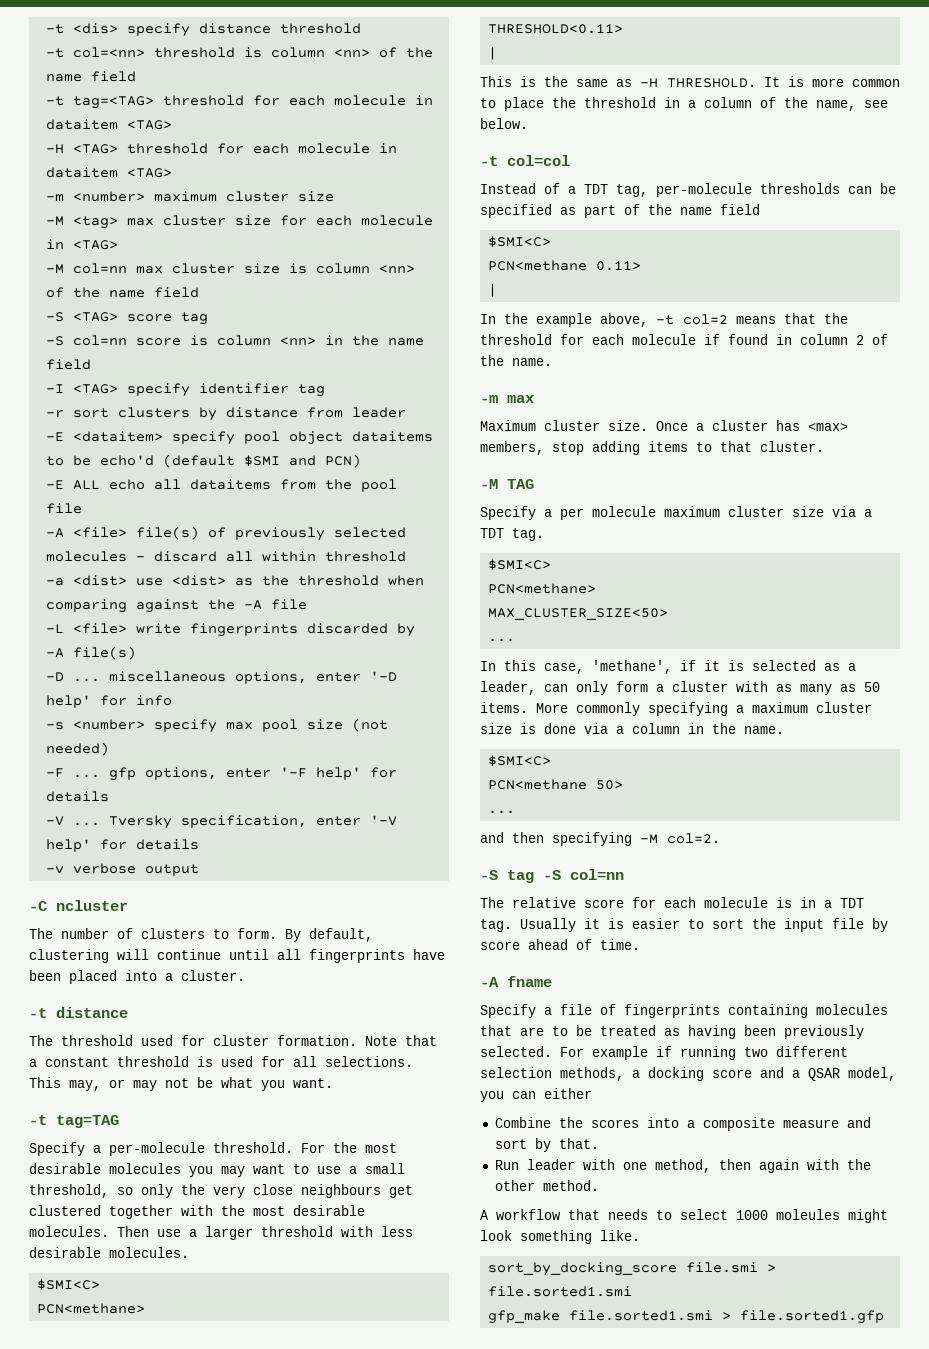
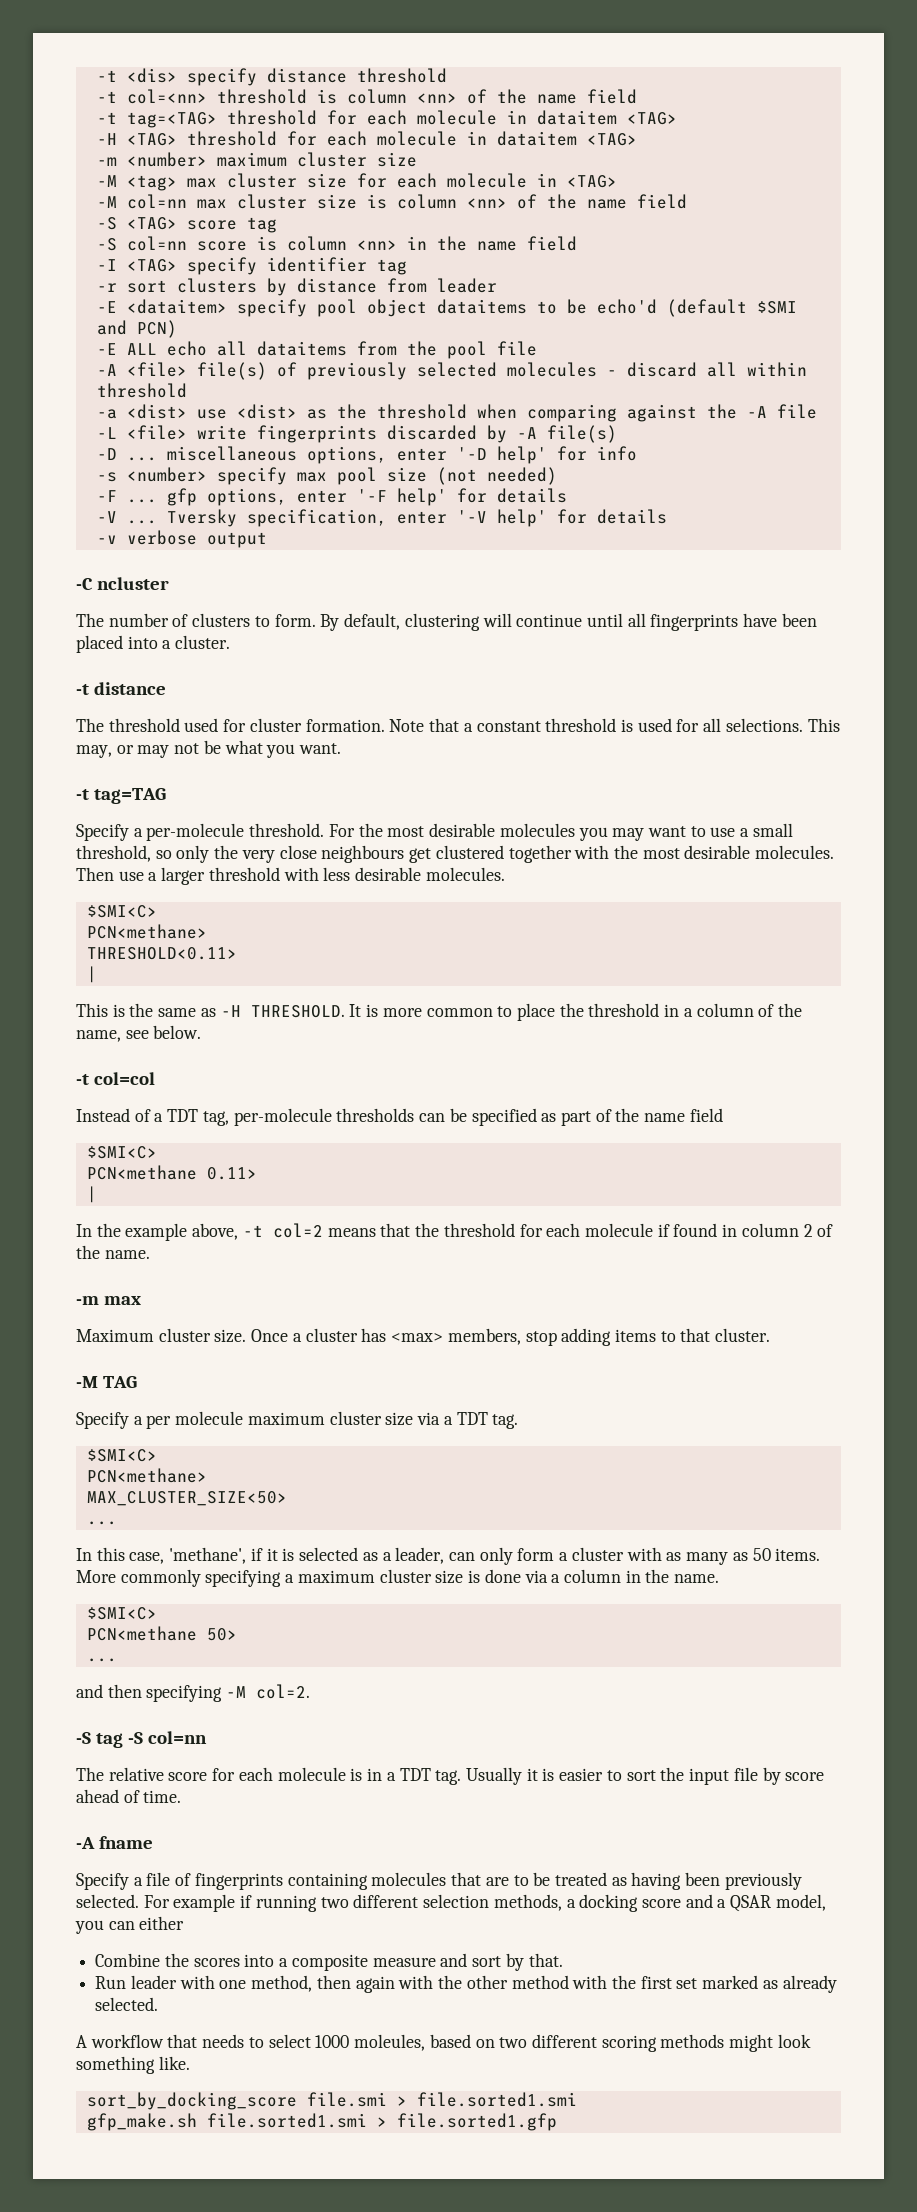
[542,1180,599,1191] method. -> [511,1975,837,1993] [95,1997,159,2011] method with the first set marked as already selected.
[776,1209,840,1220] moleules -> [354,2034,725,2052] moleules, based on two different scoring methods
[488,1310,561,1324] gfp_make -> [86,2113,197,2131] gfp_make.sh

